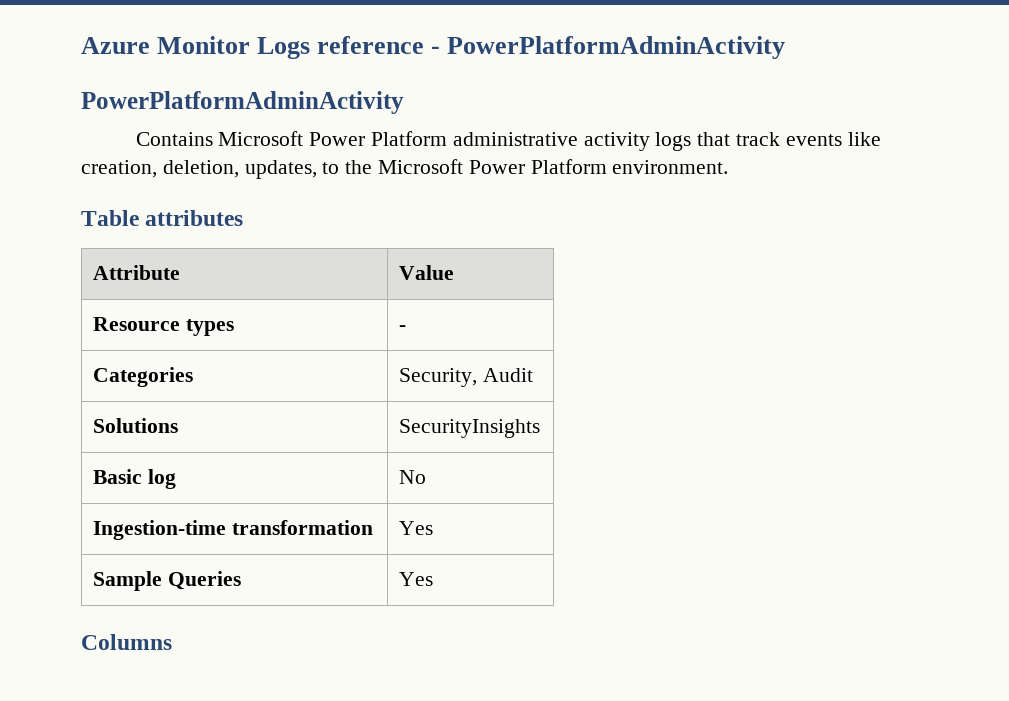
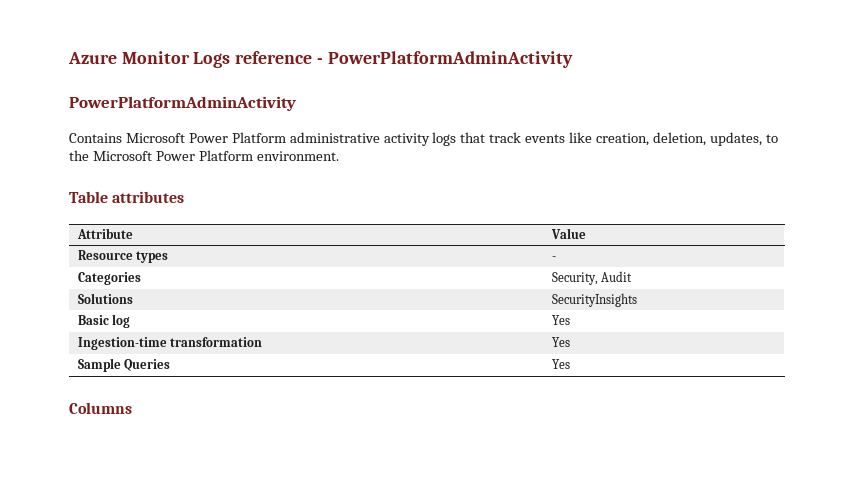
[398,470,426,484] No -> [551,315,570,325] Yes

